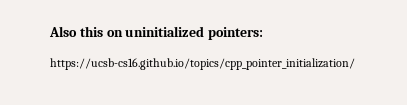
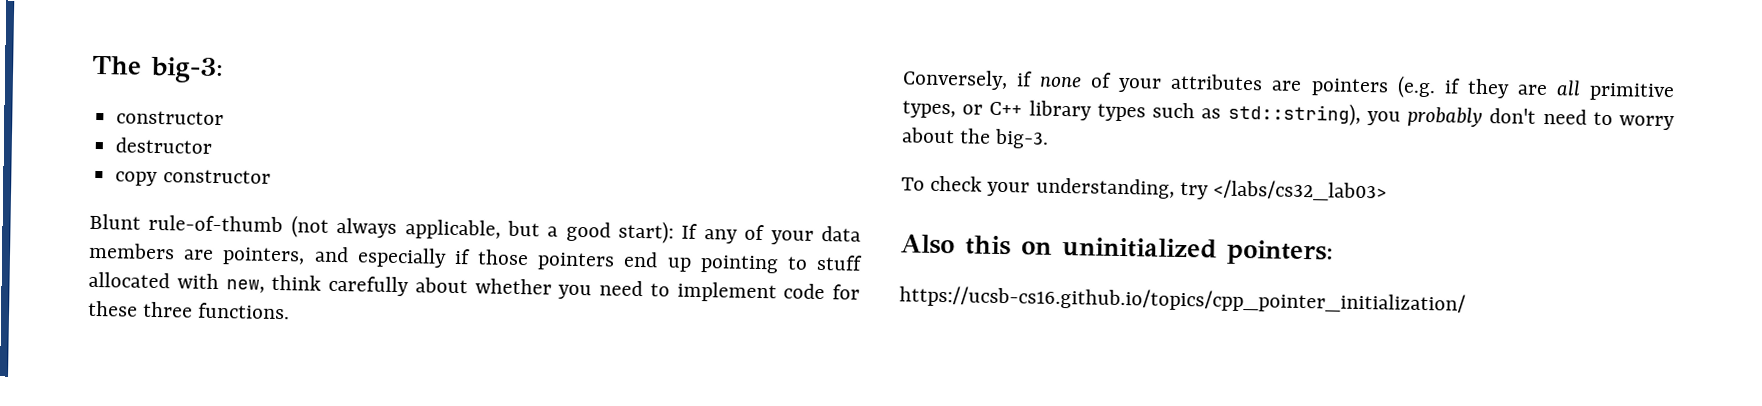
(49, 31) none -> [92,55,224,84] [116,110,225,126] [115,137,213,154] [115,169,271,187] [89,213,861,245] [88,242,863,274] [88,271,860,303] [88,300,291,320] [902,69,1675,102] [902,100,1676,131] [902,127,1050,149] [901,175,1388,202] The big-3: // constructor // destructor // copy constructor // Blunt rule-of-thumb (not always applicable, but a good start): If any of your data members are pointers, and especially if those pointers end up pointing to stuff allocated with new, think carefully about whether you need to implement code for these three functions. // Conversely, if none of your attributes are pointers (e.g. if they are all primitive types, or C++ library types such as std::string), you probably don't need to worry about the big-3. // To check your understanding, try </labs/cs32_lab03> //

